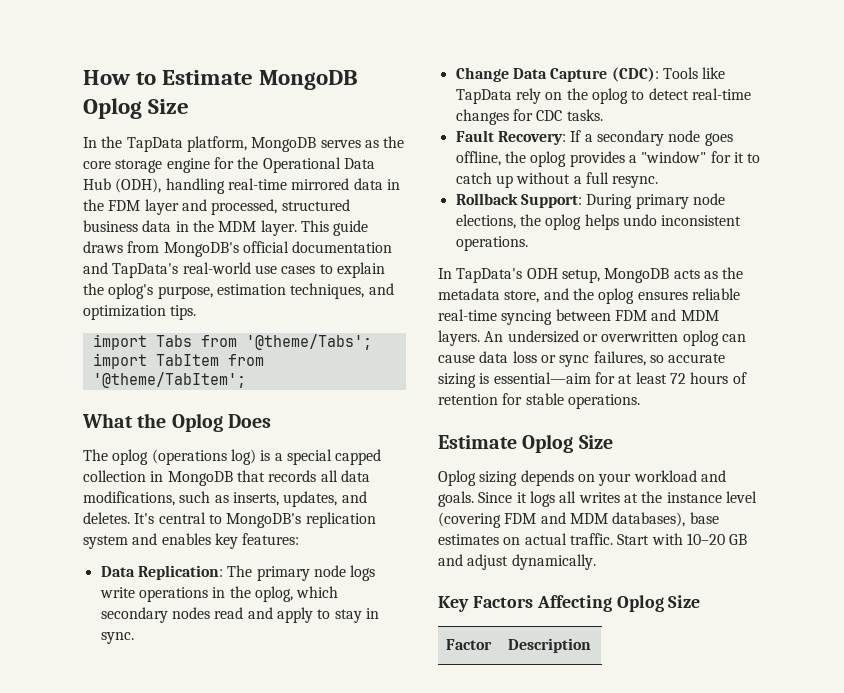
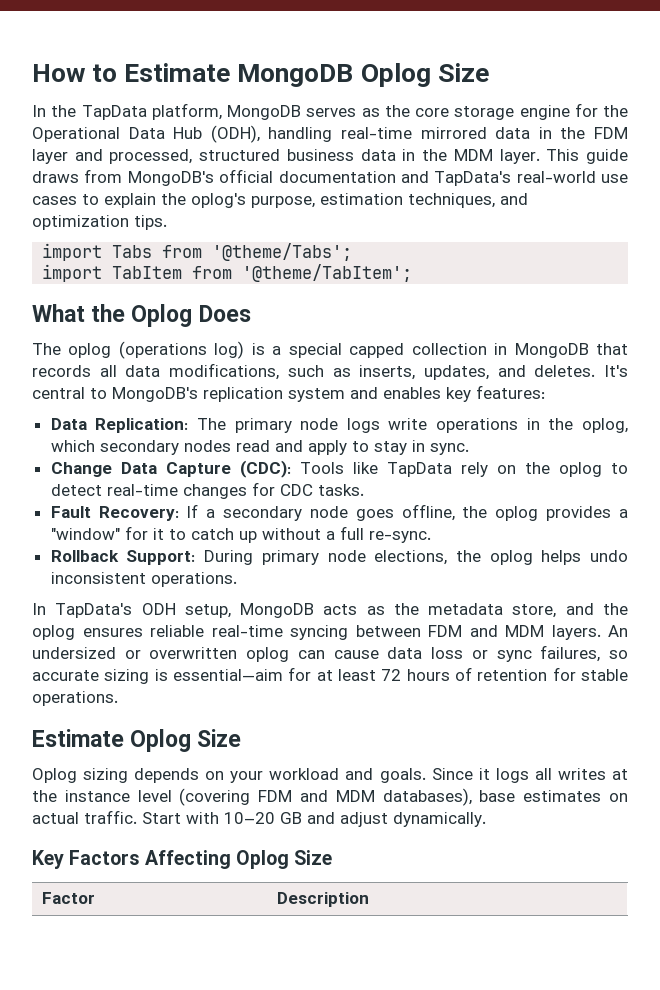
[612,176,659,188] resync. -> [368,531,431,543] re-sync.

